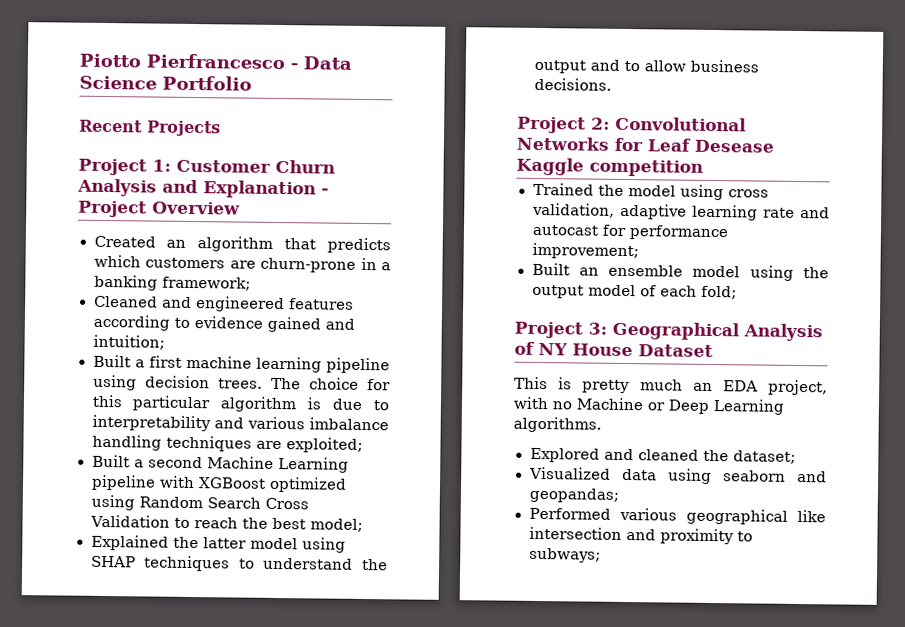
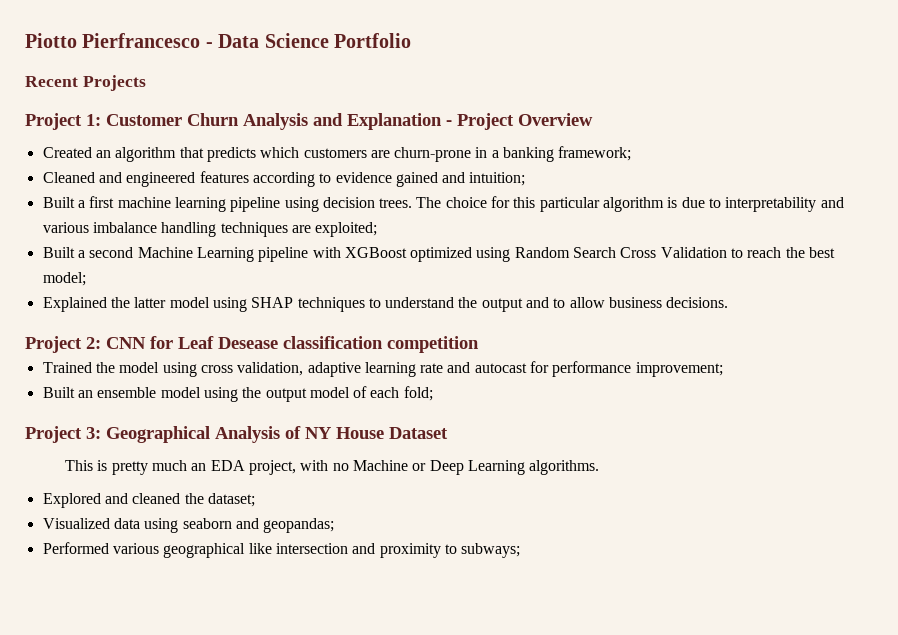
[615,116,747,132] [516,136,610,151] Convolutional Networks -> [106,337,146,349] CNN
[516,157,584,176] Kaggle -> [283,336,383,349] classification

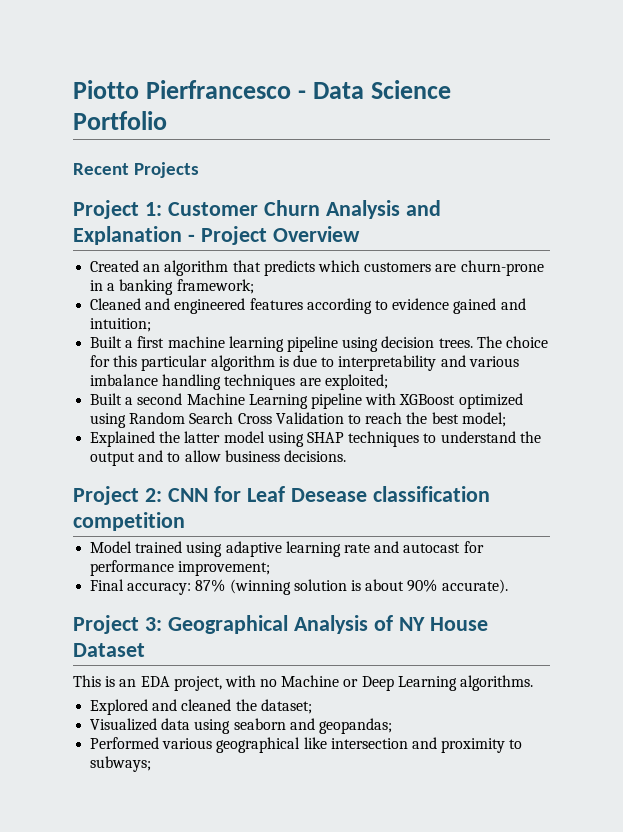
[42,362,304,377] Trained the model using cross validation, -> [90,541,223,557] Model trained using
[42,386,433,402] Built an ensemble model using the output model of each fold; -> [90,579,508,595] Final accuracy: 87% (winning solution is about 90% accurate).
[111,460,188,475] pretty much -> (116, 681) none

